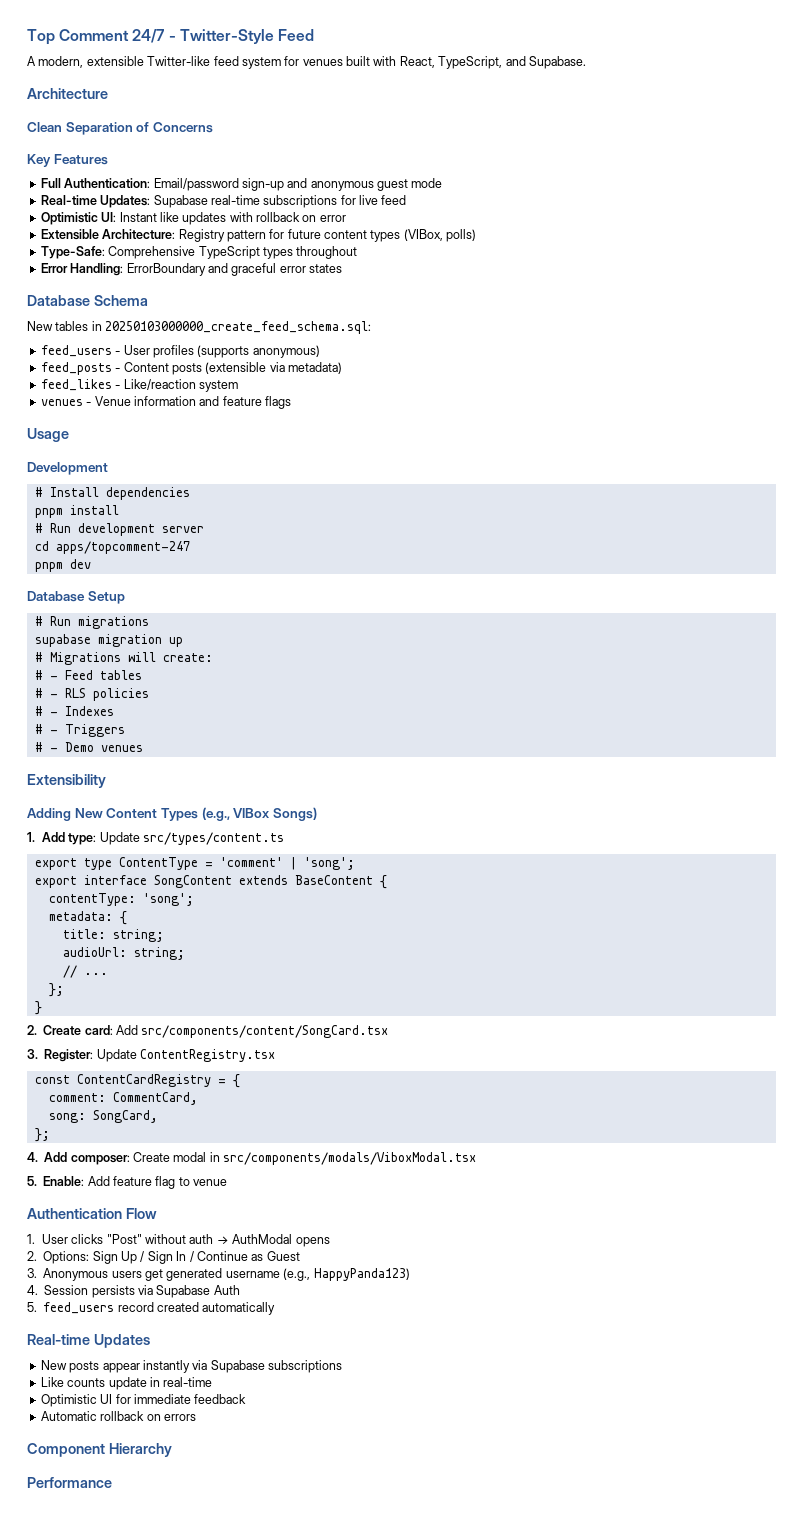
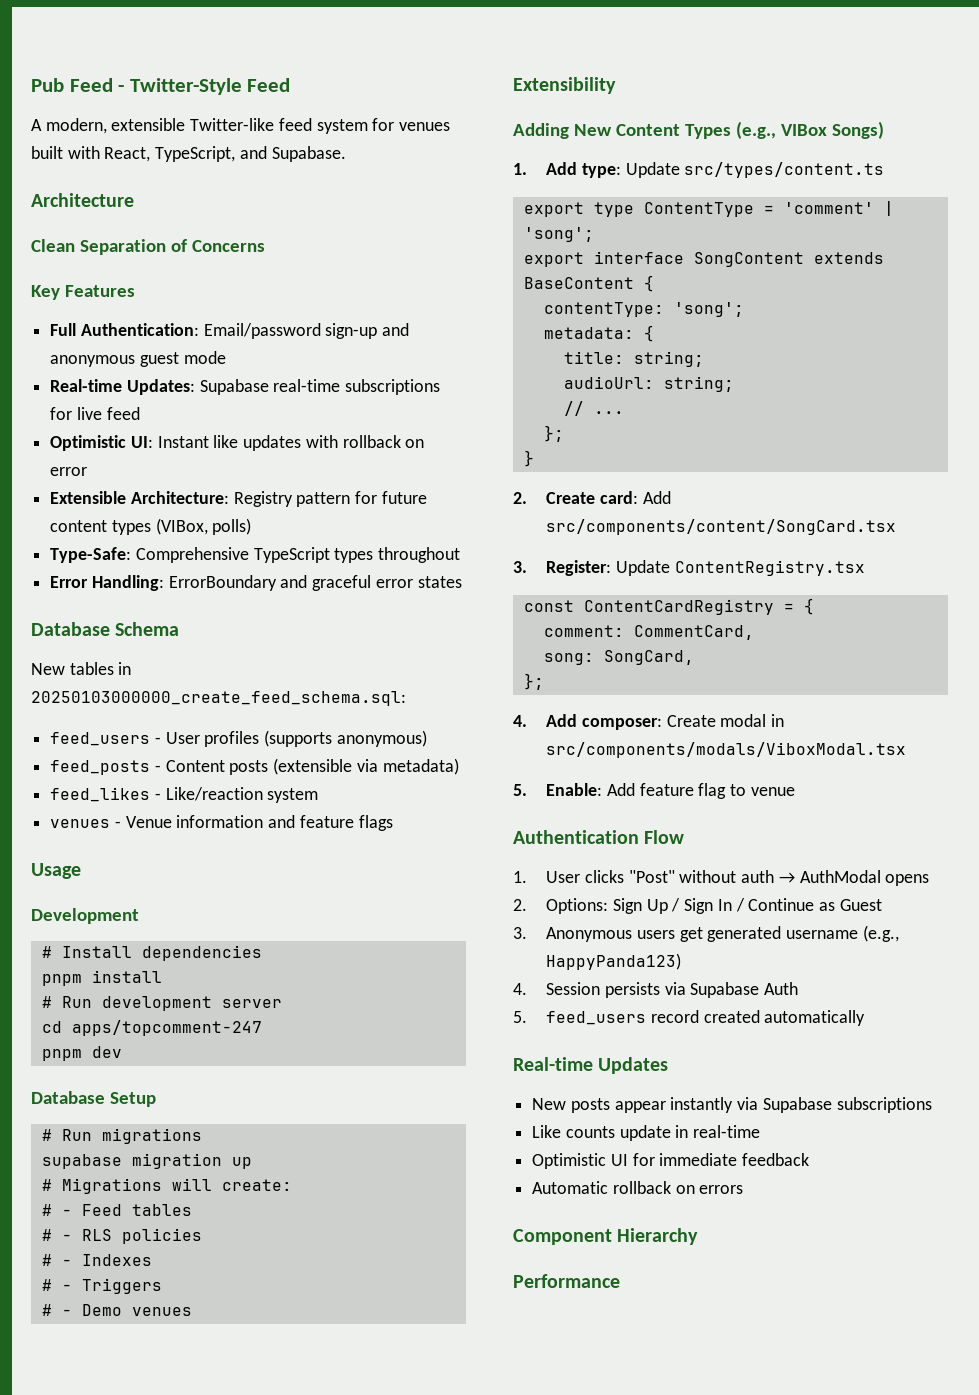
[27,29,165,45] Top Comment 24/7 -> [31,78,113,92] Pub Feed

